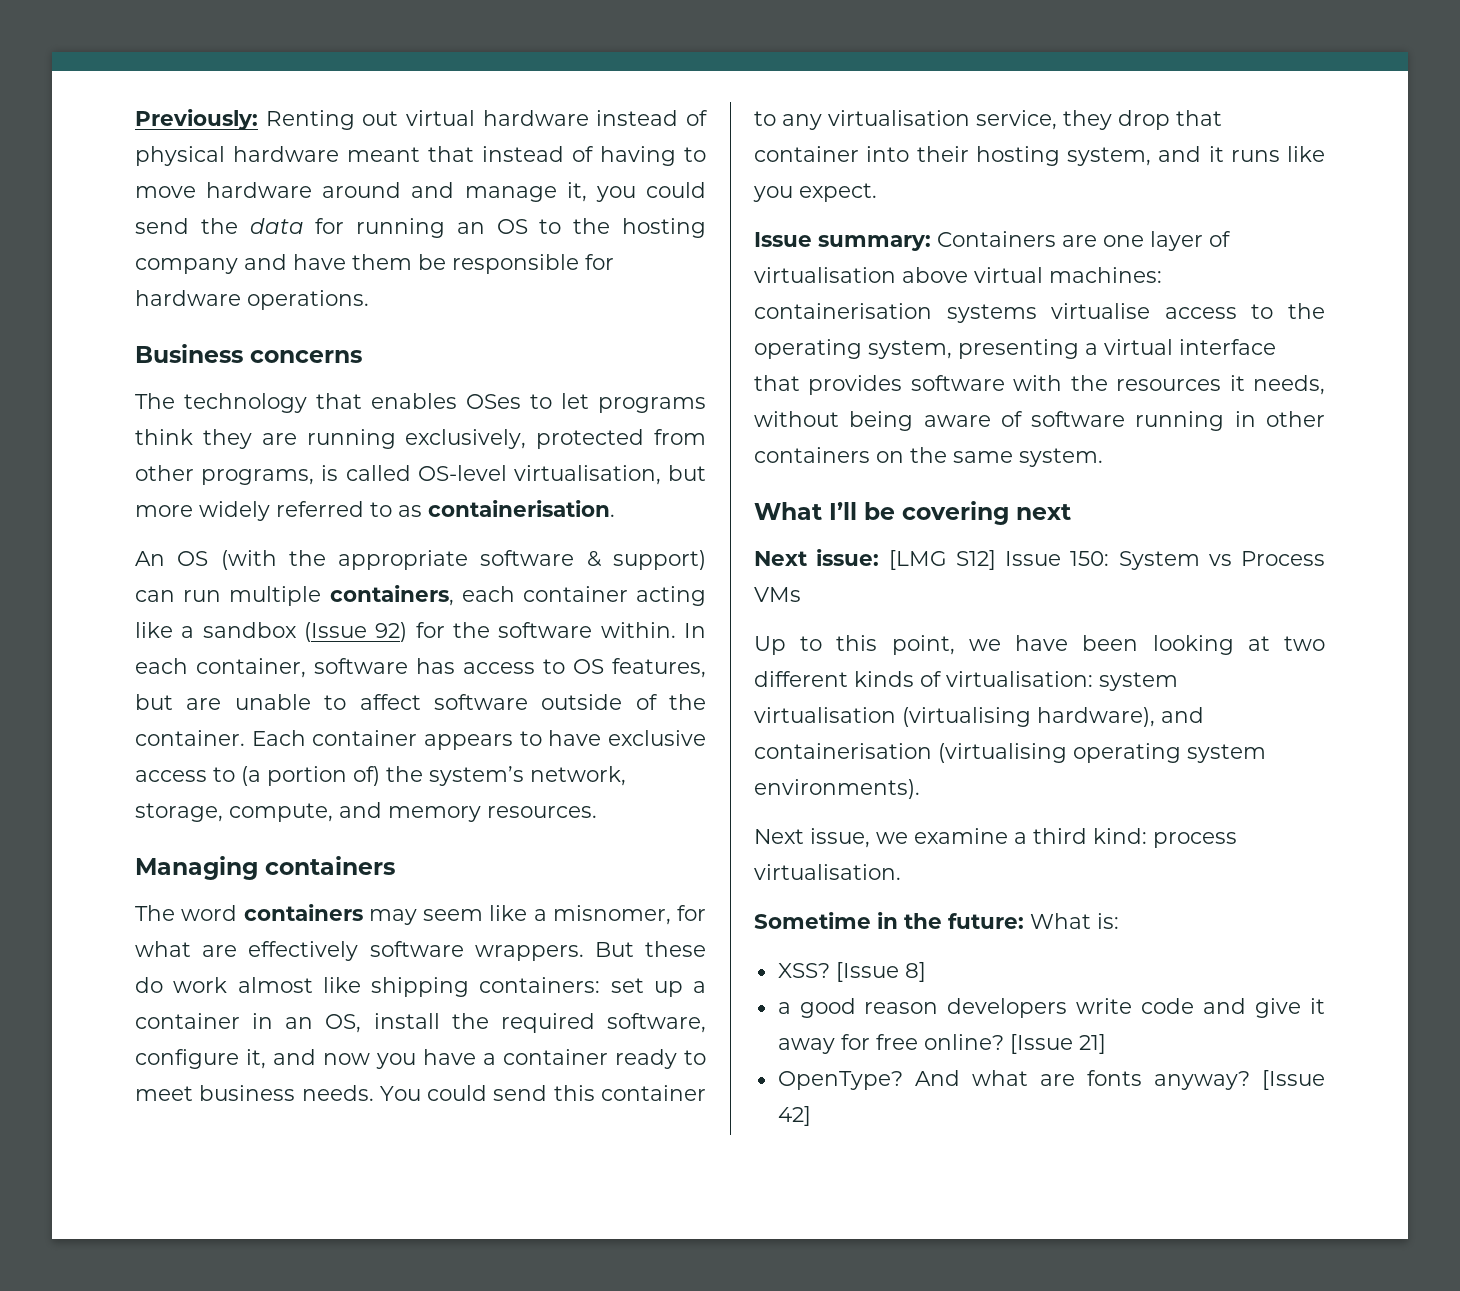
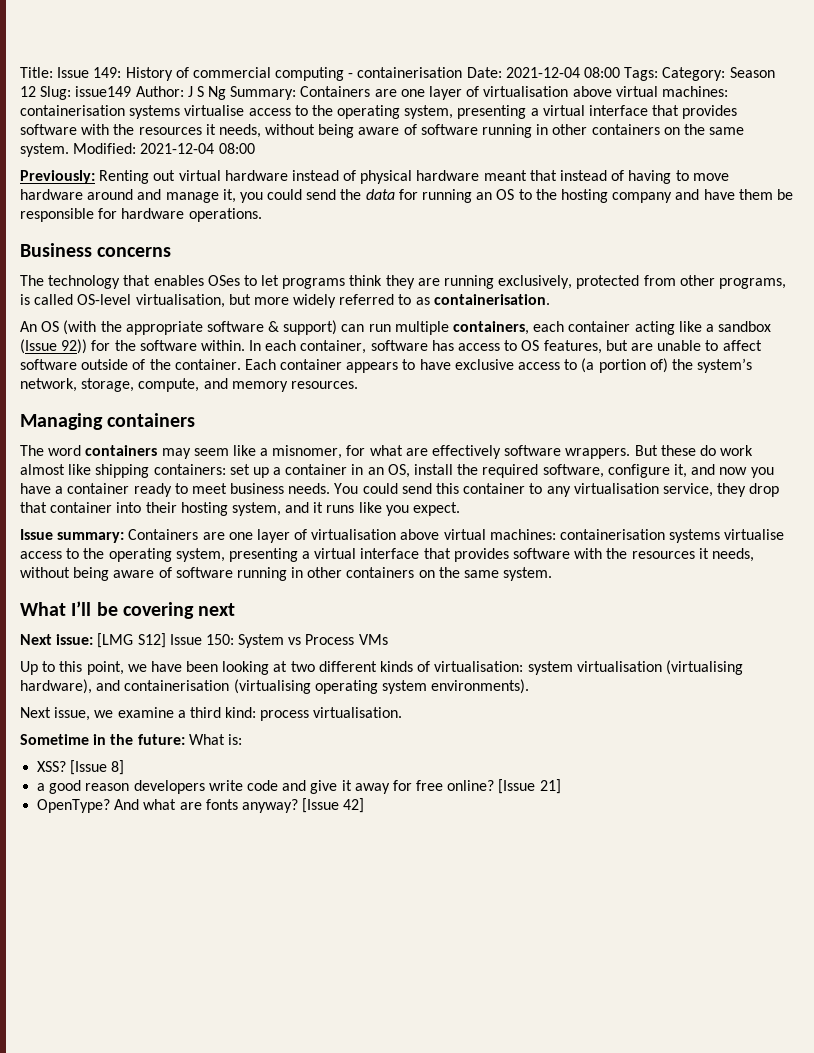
(135, 119) none -> [20,67,775,81] [20,86,728,100] [20,105,738,119] [20,124,745,138] [20,143,255,157] Title: Issue 149: History of commercial computing - containerisation Date: 2021-12-04 08:00 Tags: Category: Season 12 Slug: issue149 Author: J S Ng Summary: Containers are one layer of virtualisation above virtual machines: containerisation systems virtualise access to the operating system, presenting a virtual interface that provides software with the resources it needs, without being aware of software running in other containers on the same system. Modified: 2021-12-04 08:00 //
[375,622,408,642] 92) -> [61,339,88,354] 92))

